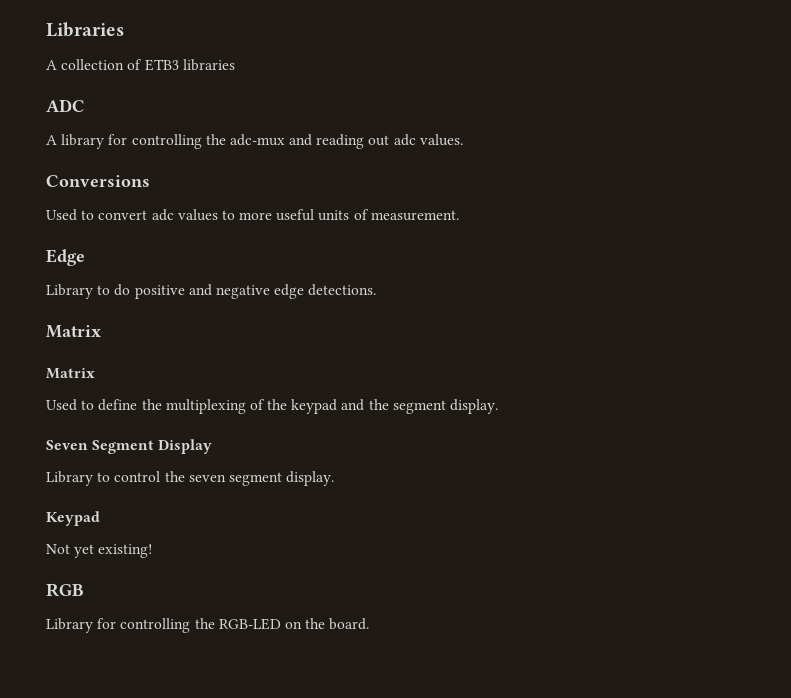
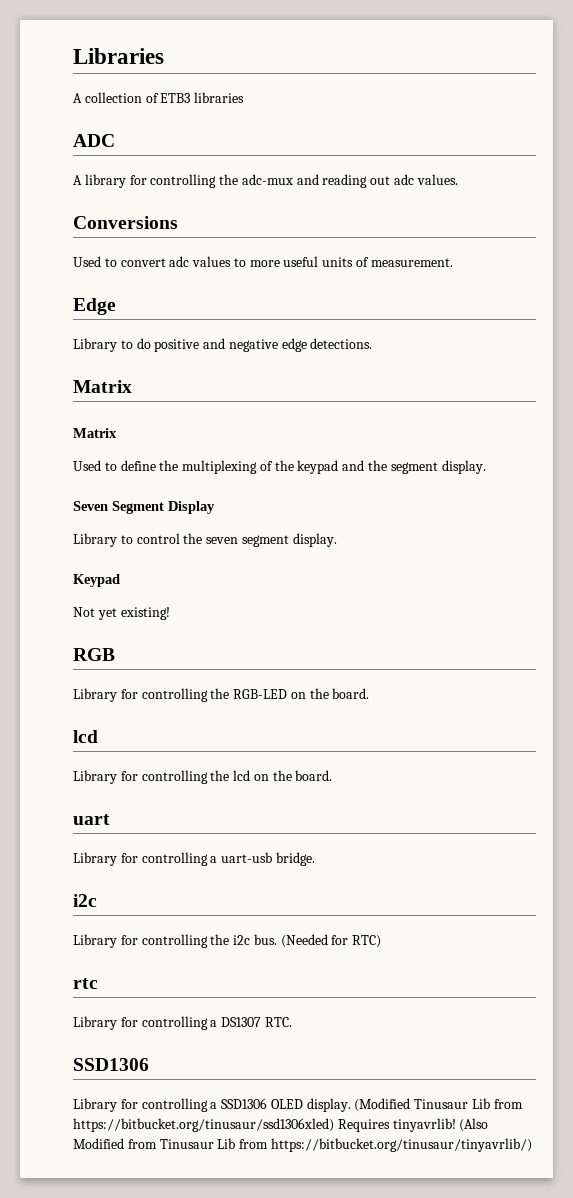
(370, 624) none -> [73,730,98,743] [73,770,333,784] [73,814,110,825] [73,852,315,866] [73,894,97,907] [73,934,382,948] [73,978,98,989] [73,1016,292,1030] [73,1058,149,1071] [73,1098,523,1112] [73,1118,489,1132] [73,1138,532,1152] // lcd // Library for controlling the lcd on the board. // uart // Library for controlling a uart-usb bridge. // i2c // Library for controlling the i2c bus. (Needed for RTC) // rtc // Library for controlling a DS1307 RTC. // SSD1306 // Library for controlling a SSD1306 OLED display. (Modified Tinusaur Lib from https://bitbucket.org/tinusaur/ssd1306xled) Requires tinyavrlib! (Also Modified from Tinusaur Lib from https://bitbucket.org/tinusaur/tinyavrlib/)

